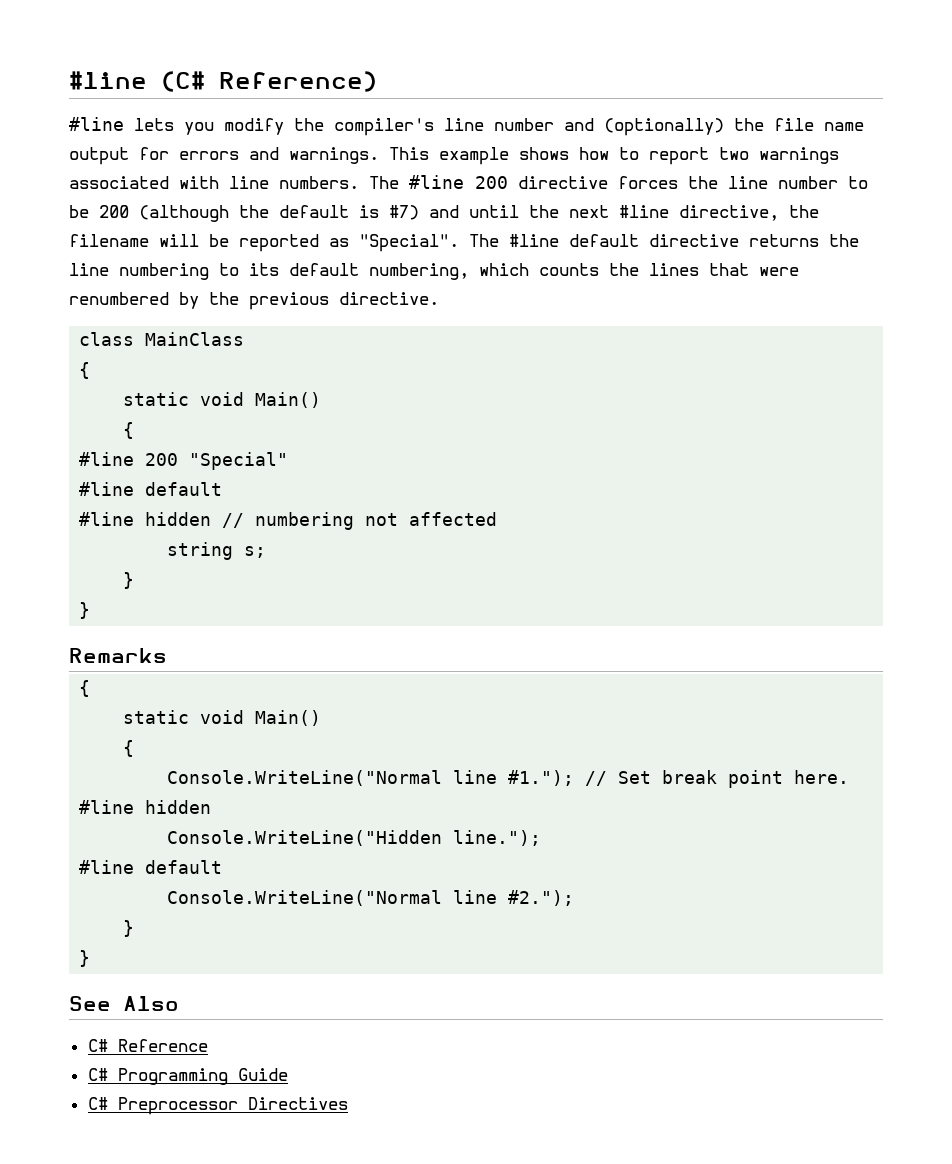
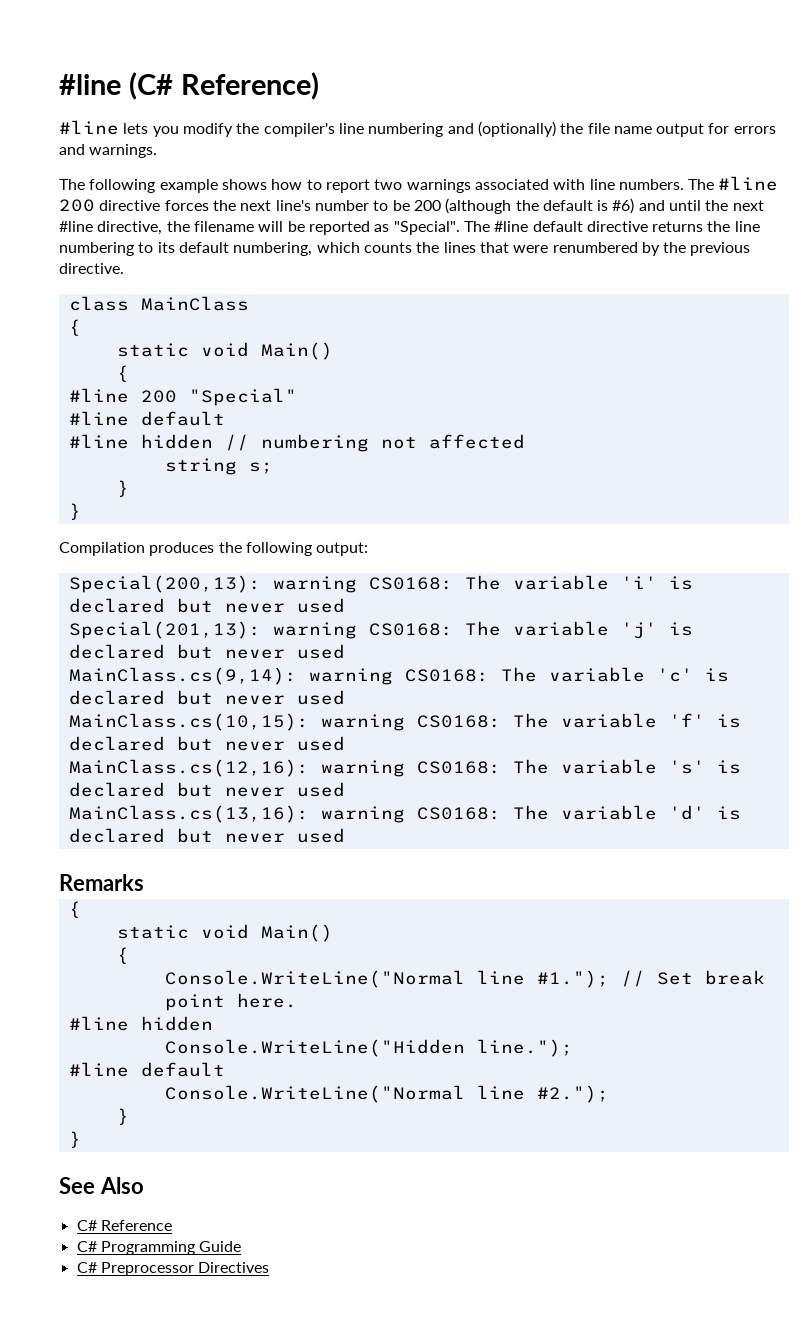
[494,118,554,131] number -> [368,123,444,137] numbering
[389,147,429,160] This -> [59,179,156,193] // The following
[728,176,768,189] line -> [240,200,311,211] next line's
[389,205,419,220] #7) -> [612,198,635,214] #6)
(91, 610) none -> [59,542,369,556] [68,575,693,593] [68,598,345,613] [68,621,693,639] [68,644,345,659] [68,667,729,685] [68,690,345,705] [68,713,741,731] [68,736,345,751] [68,759,741,777] [68,782,345,797] [68,805,741,823] [68,828,345,843] // Compilation produces the following output: // Special(200,13): warning CS0168: The variable 'i' is declared but never used // Special(201,13): warning CS0168: The variable 'j' is declared but never used // MainClass.cs(9,14): warning CS0168: The variable 'c' is declared but never used // MainClass.cs(10,15): warning CS0168: The variable 'f' is declared but never used // MainClass.cs(12,16): warning CS0168: The variable 's' is declared but never used // MainClass.cs(13,16): warning CS0168: The variable 'd' is declared but never used

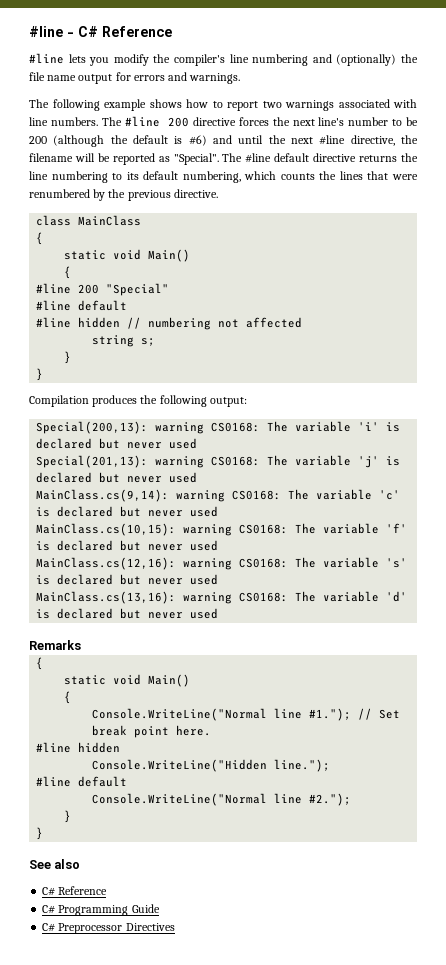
[59,72,319,100] #line (C# Reference) -> [29,26,172,37] #line - C# Reference
[99,1177,144,1194] Also -> [54,859,81,869] also

